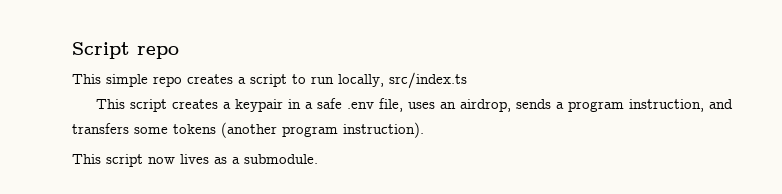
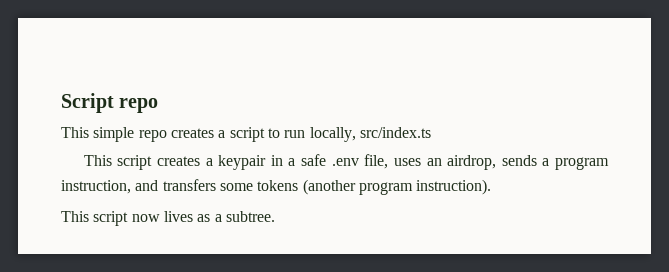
[244,154,318,164] submodule. -> [225,211,275,222] subtree.

